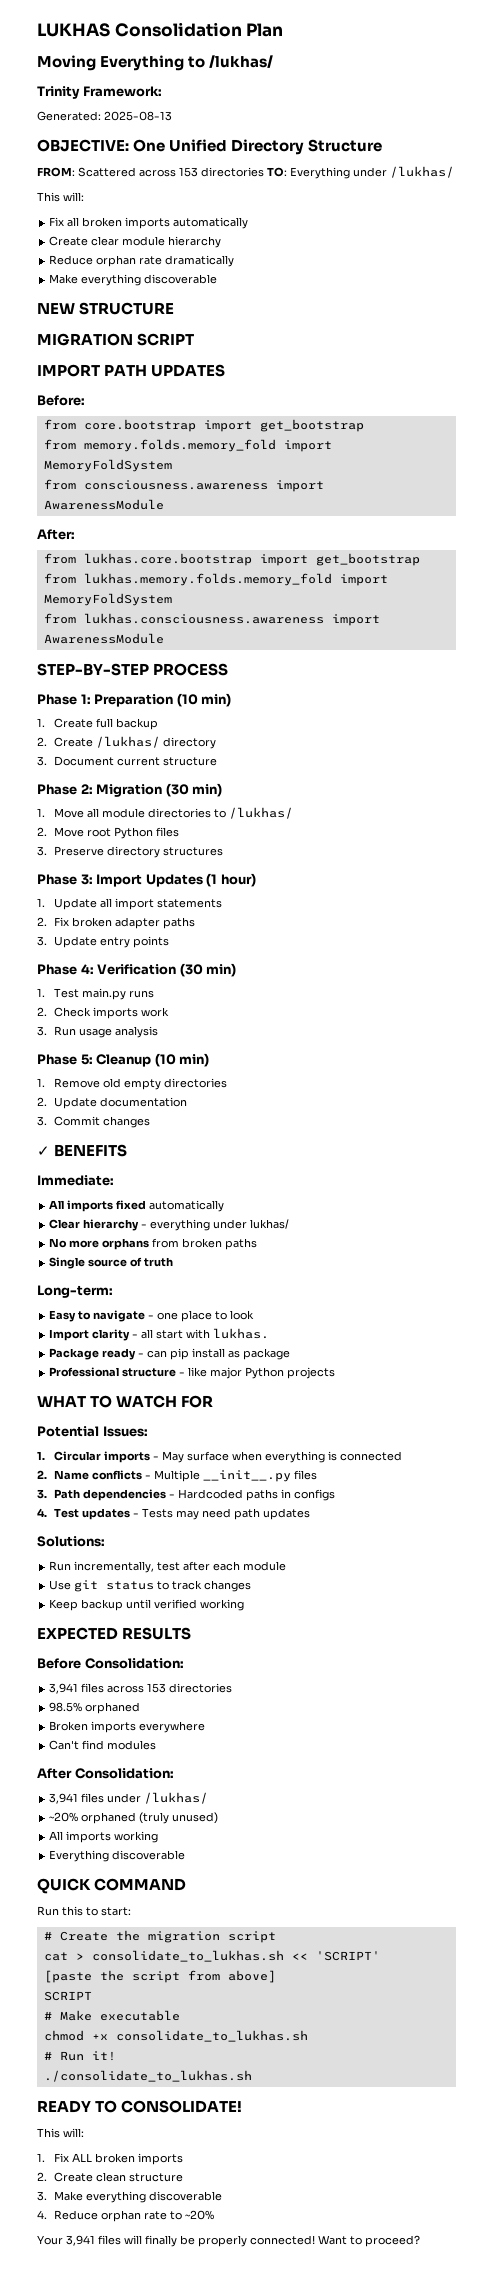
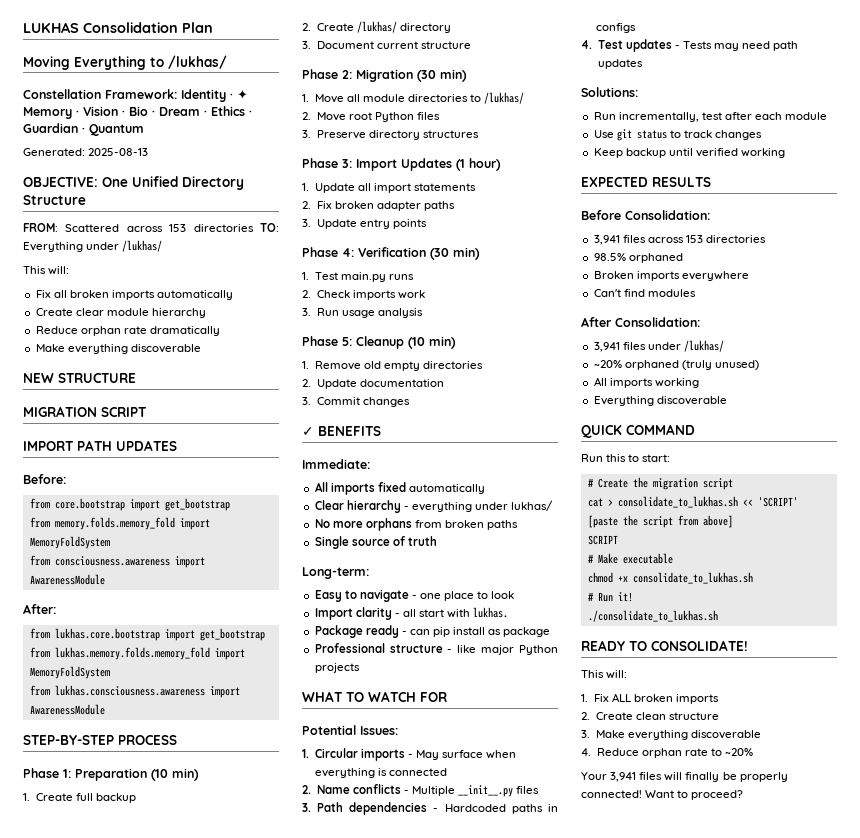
[37,86,80,99] Trinity -> [23,89,101,99] Constellation
(162, 91) none -> [181,89,248,102] [23,106,252,119] [23,123,144,136] Identity · ✦ Memory · Vision · Bio · Dream · Ethics · Guardian · Quantum

